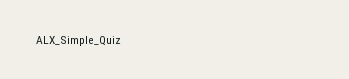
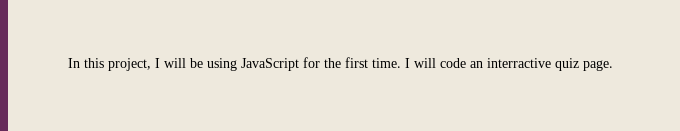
[36,36,121,46] ALX_Simple_Quiz -> [67,57,613,71] In this project, I will be using JavaScript for the first time. I will code an interractive quiz page.

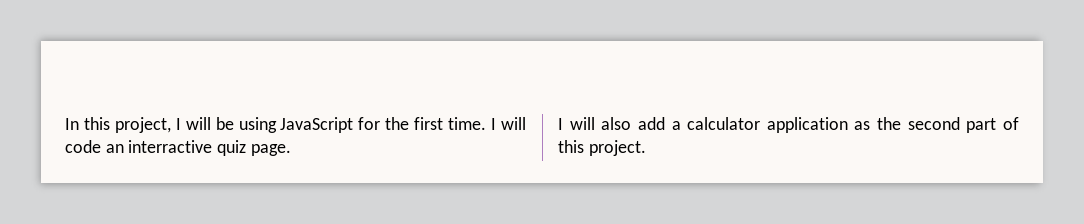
(613, 65) none -> [558,117,1019,133] [558,140,646,156] // I will also add a calculator application as the second part of this project.

